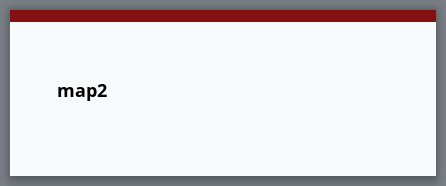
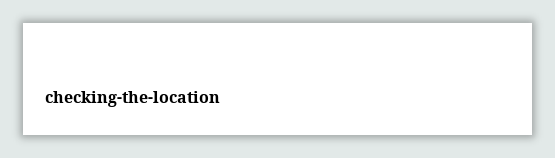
[57,84,107,101] map2 -> [45,91,220,107] checking-the-location

